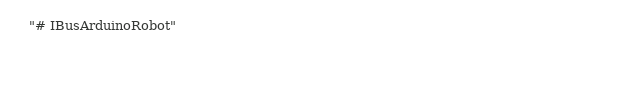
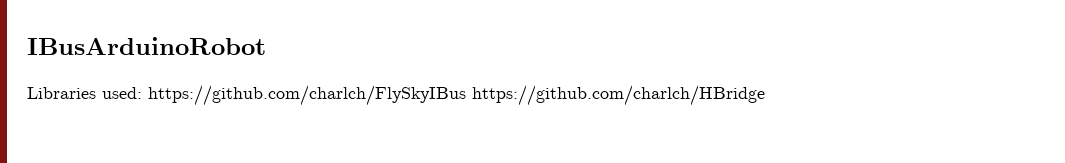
[29,20,176,30] "# IBusArduinoRobot" -> [27,37,266,55] [27,85,765,106] IBusArduinoRobot // Libraries used: https://github.com/charlch/FlySkyIBus https://github.com/charlch/HBridge

